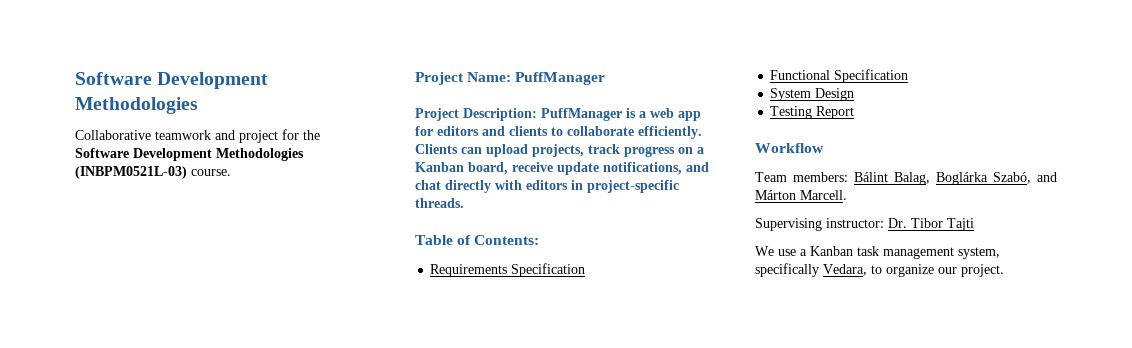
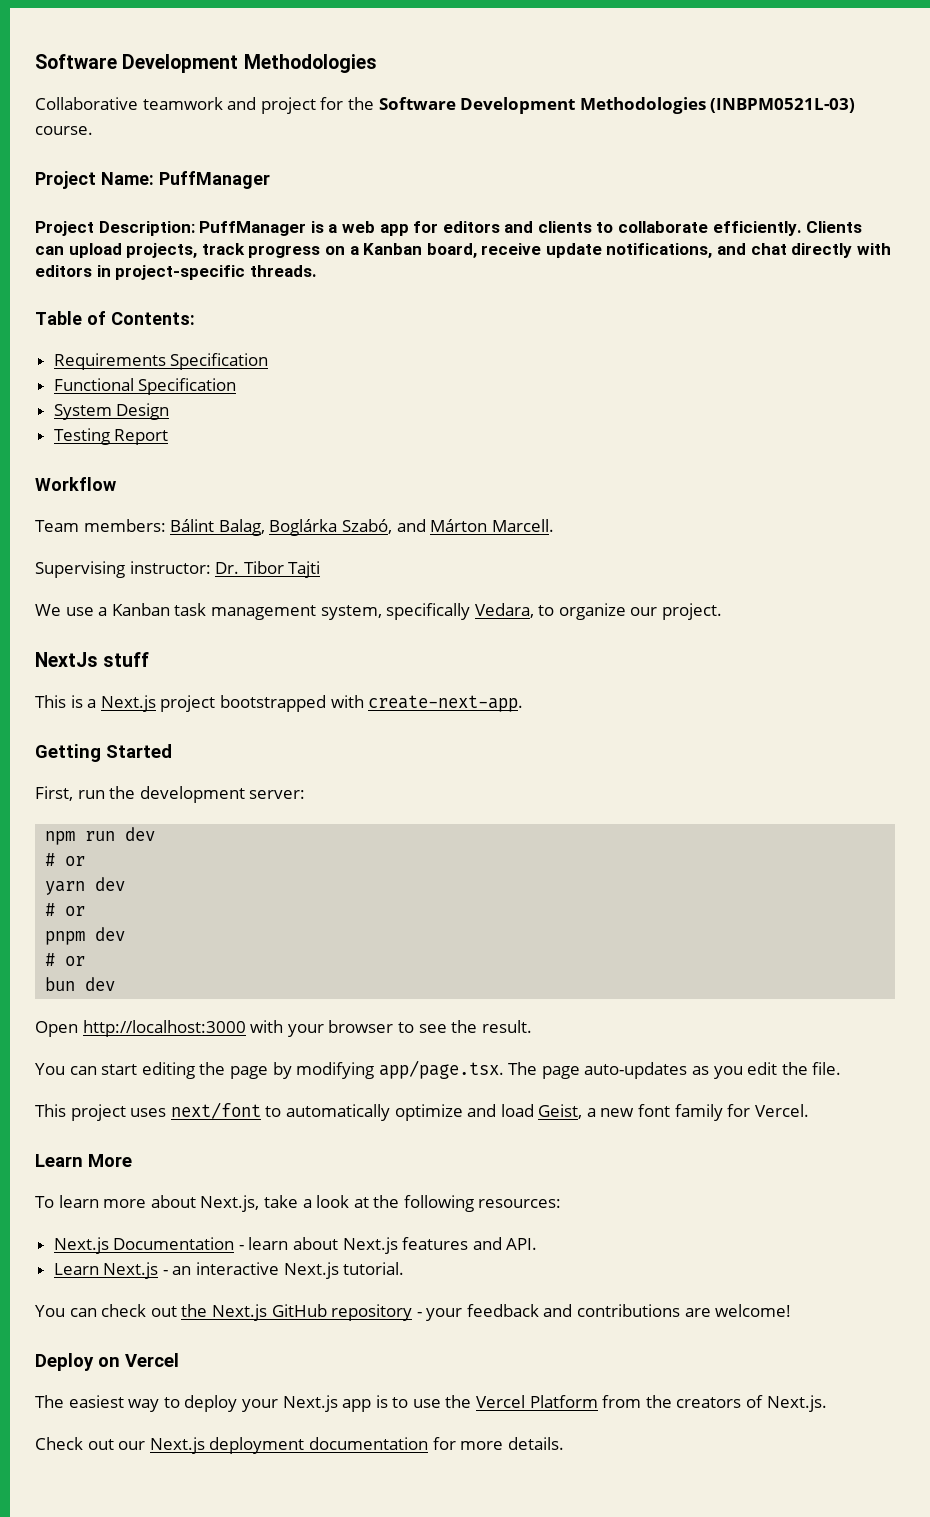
(1004, 270) none -> [35,652,150,667] [35,695,524,712] [35,744,172,762] [35,786,306,803] [45,827,156,845] [45,853,86,866] [45,877,126,895] [45,903,86,916] [45,927,126,945] [45,953,86,966] [45,977,116,991] [35,1020,532,1037] [35,1060,842,1079] [35,1102,809,1121] [35,1154,132,1167] [35,1195,562,1212] [53,1237,538,1254] [53,1262,405,1279] [35,1304,792,1321] [35,1353,179,1371] [35,1395,827,1412] [35,1437,564,1454] // NextJs stuff // This is a Next.js project bootstrapped with create-next-app. // Getting Started // First, run the development server: // npm run dev // # or // yarn dev // # or // pnpm dev // # or // bun dev // Open http://localhost:3000 with your browser to see the result. // You can start editing the page by modifying app/page.tsx. The page auto-updates as you edit the file. // This project uses next/font to automatically optimize and load Geist, a new font family for Vercel. // Learn More // To learn more about Next.js, take a look at the following resources: // Next.js Documentation - learn about Next.js features and API. // Learn Next.js - an interactive Next.js tutorial. // You can check out the Next.js GitHub repository - your feedback and contributions are welcome! // Deploy on Vercel // The easiest way to deploy your Next.js app is to use the Vercel Platform from the creators of Next.js. // Check out our Next.js deployment documentation for more details.

